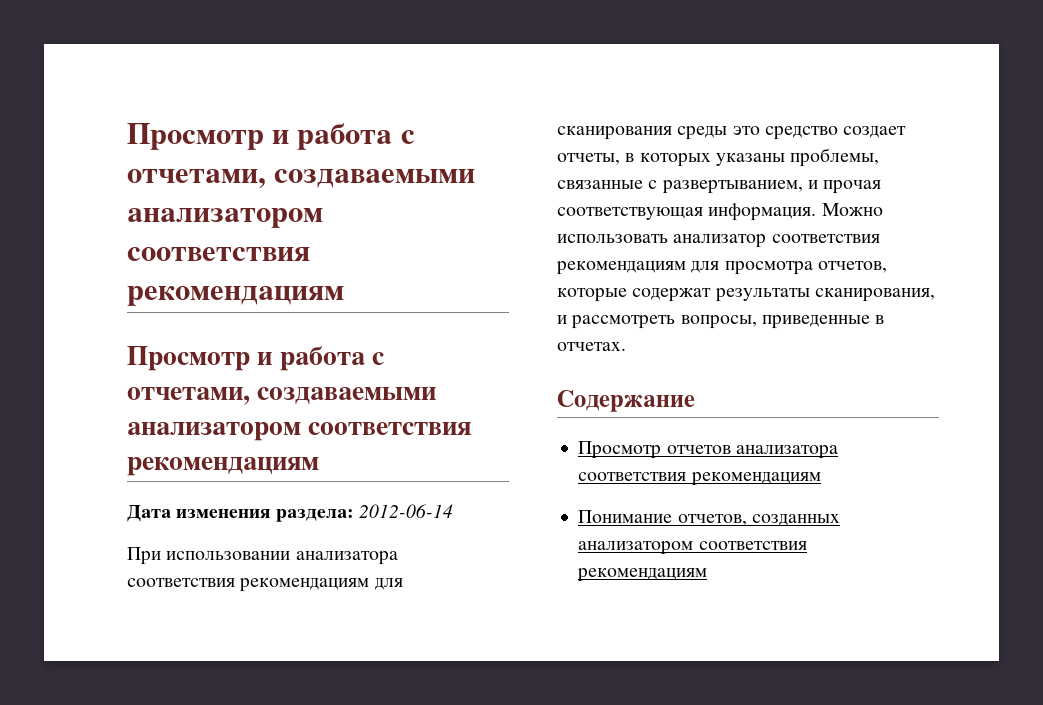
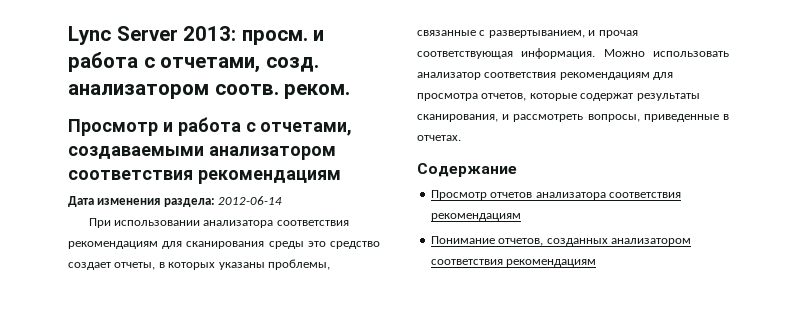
[127,123,415,150] [127,169,476,189] [127,208,323,228] [127,247,310,261] [127,286,344,306] Просмотр и работа с отчетами, создаваемыми анализатором соответствия рекомендациям -> [68,26,325,45] [68,52,319,73] [68,84,351,99] Lync Server 2013: просм. и работа с отчетами, созд. анализатором соотв. реком.

